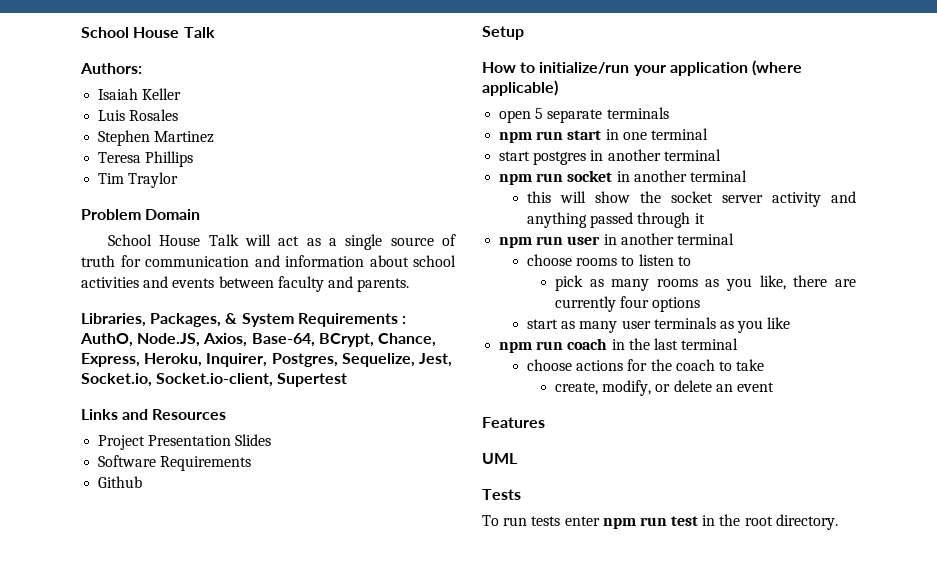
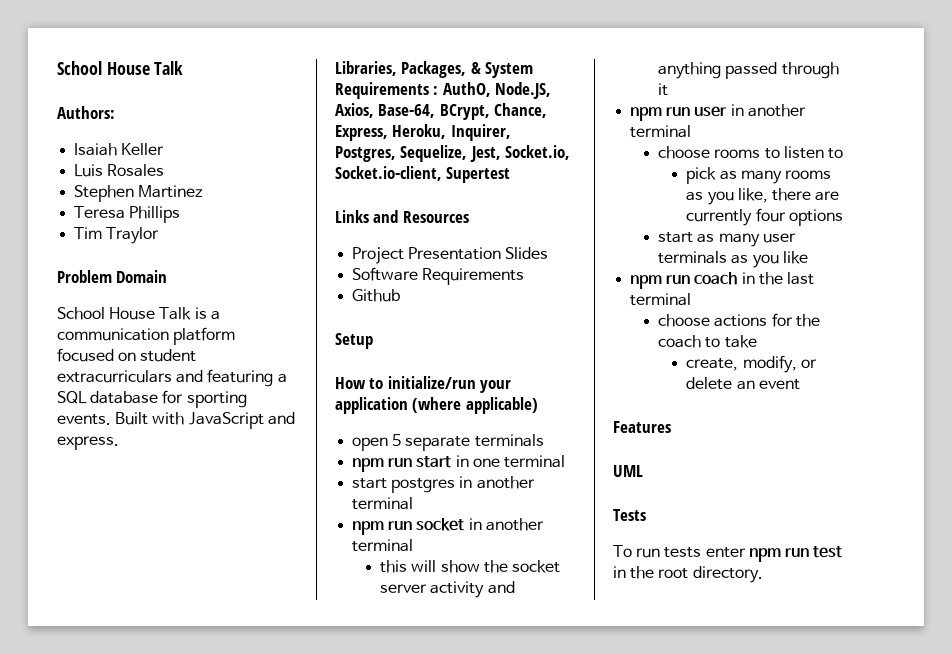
[244,234,456,250] [81,255,456,267] [81,276,410,292] will act as a single source of truth for communication and information about school activities and events between faculty and parents. -> [194,307,220,320] [57,327,236,345] [57,348,197,362] [57,369,287,387] [57,390,247,408] [57,412,295,429] [57,436,119,450] is a communication platform focused on student extracurriculars and featuring a SQL database for sporting events. Built with JavaScript and express.

